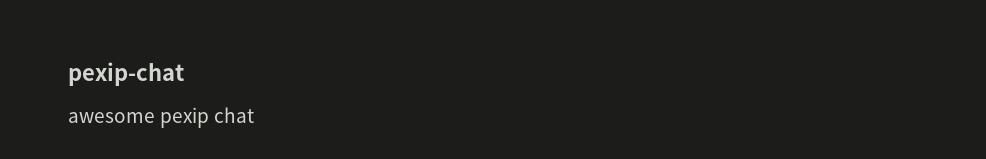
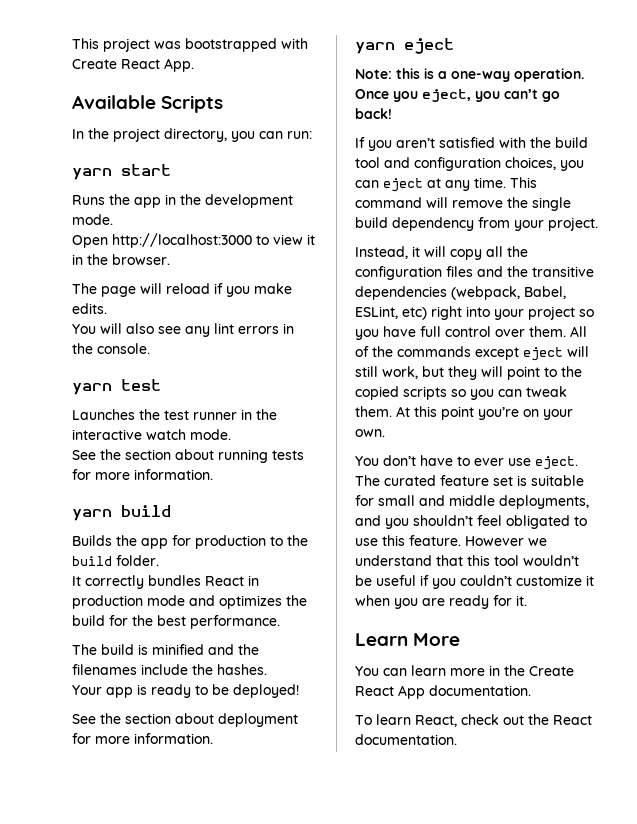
[68,62,184,86] [68,107,255,128] pexip-chat // awesome pexip chat -> [72,38,308,52] [72,58,194,72] [72,95,224,113] [72,128,312,142] [72,164,171,180] [72,194,293,208] [72,214,113,225] [72,233,315,248] [72,254,170,265] [72,283,292,297] [72,303,107,314] [72,323,294,337] [72,343,150,354] [72,379,161,395] [72,409,277,420] [72,429,231,440] [72,449,304,463] [72,469,213,480] [72,505,171,521] [72,535,308,549] [72,555,159,566] [72,575,259,589] [72,595,307,609] [72,615,280,629] [72,644,259,655] [72,664,267,675] [72,684,299,698] [72,713,298,727] [72,733,213,744] [355,38,454,54] [355,68,584,82] [355,89,560,102] [355,108,392,119] [355,137,588,151] [355,157,584,171] [355,177,537,192] [355,197,571,211] [355,217,598,231] [355,246,528,260] [355,266,594,280] [355,286,566,300] [355,306,594,320] [355,326,587,340] [355,346,589,361] [355,366,582,380] [355,386,567,400] [355,406,573,420] [355,429,385,437] [355,455,578,470] [355,475,584,486] [355,495,589,509] [355,515,587,529] [355,535,547,546] [355,555,579,566] [355,575,594,589] [355,595,527,609] [355,633,461,646] [355,665,574,676] [355,685,531,699] [355,714,592,727] [355,734,457,745] This project was bootstrapped with Create React App. // Available Scripts // In the project directory, you can run: // yarn start // Runs the app in the development mode. // Open http://localhost:3000 to view it in the browser. // The page will reload if you make edits. // You will also see any lint errors in the console. // yarn test // Launches the test runner in the interactive watch mode. // See the section about running tests for more information. // yarn build // Builds the app for production to the build folder. // It correctly bundles React in production mode and optimizes the build for the best performance. // The build is minified and the filenames include the hashes. // Your app is ready to be deployed! // See the section about deployment for more information. // yarn eject // Note: this is a one-way operation. Once you eject, you can’t go back! // If you aren’t satisfied with the build tool and configuration choices, you can eject at any time. This command will remove the single build dependency from your project. // Instead, it will copy all the configuration files and the transitive dependencies (webpack, Babel, ESLint, etc) right into your project so you have full control over them. All of the commands except eject will still work, but they will point to the copied scripts so you can tweak them. At this point you’re on your own. // You don’t have to ever use eject. The curated feature set is suitable for small and middle deployments, and you shouldn’t feel obligated to use this feature. However we understand that this tool wouldn’t be useful if you couldn’t customize it when you are ready for it. // Learn More // You can learn more in the Create React App documentation. // To learn React, check out the React documentation.

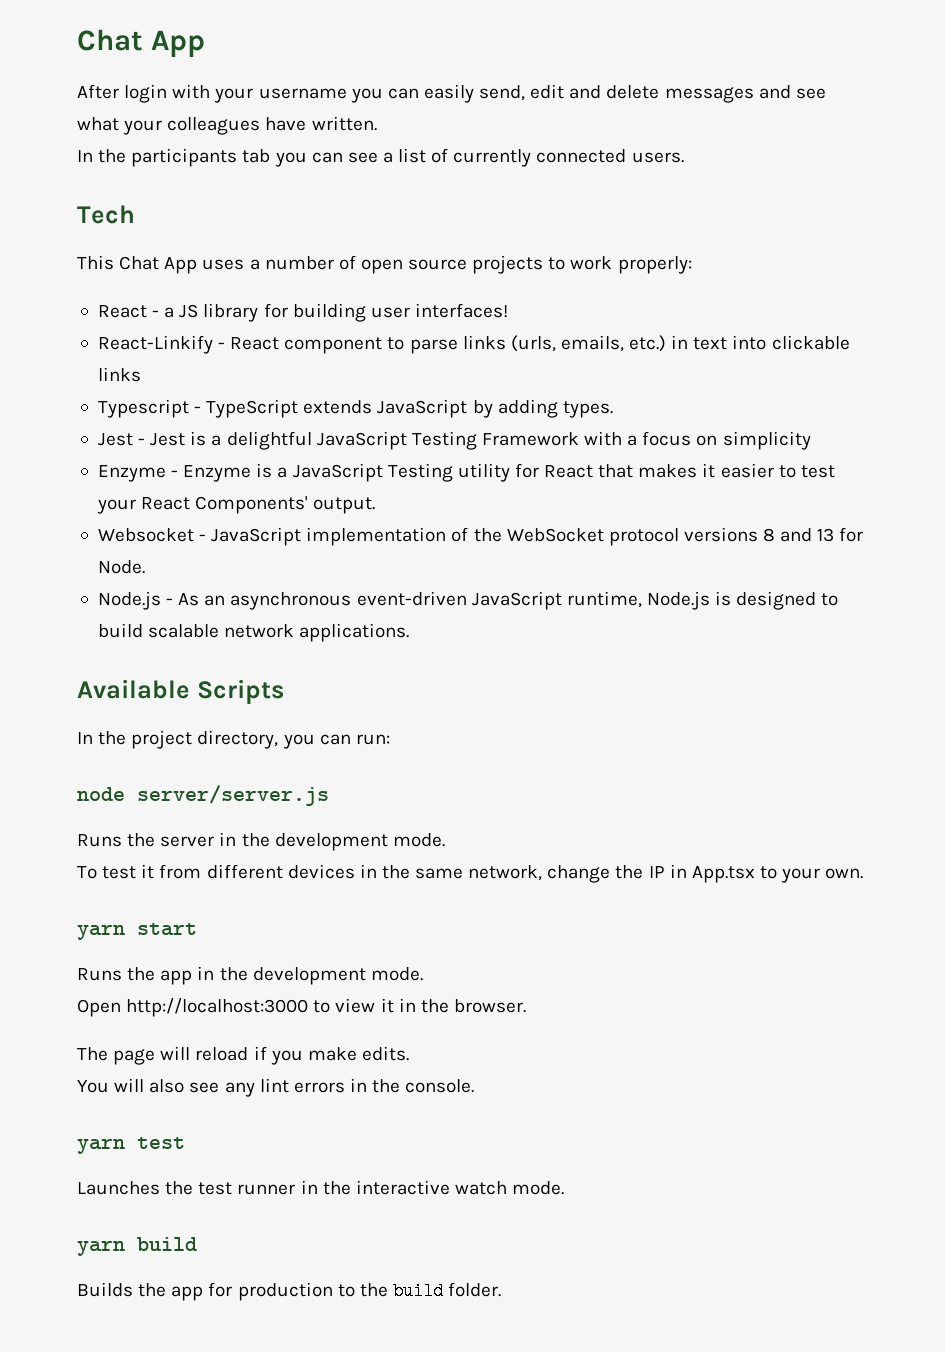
[72,38,308,52] [72,58,194,72] This project was bootstrapped with Create React App. -> [77,29,205,57] [77,84,826,103] [77,116,377,135] [77,148,684,167] [77,205,135,224] [77,255,692,274] [97,303,508,322] [97,335,850,354] [97,367,141,382] [97,399,613,418] [97,431,811,450] [97,463,835,482] [96,496,376,514] [97,527,864,546] [97,560,145,574] [97,591,839,610] [97,623,410,642] Chat App // After login with your username you can easily send, edit and delete messages and see what your colleagues have written. // In the participants tab you can see a list of currently connected users. // Tech // This Chat App uses a number of open source projects to work properly: // React - a JS library for building user interfaces! // React-Linkify - React component to parse links (urls, emails, etc.) in text into clickable links // Typescript - TypeScript extends JavaScript by adding types. // Jest - Jest is a delightful JavaScript Testing Framework with a focus on simplicity // Enzyme - Enzyme is a JavaScript Testing utility for React that makes it easier to test your React Components' output. // Websocket - JavaScript implementation of the WebSocket protocol versions 8 and 13 for Node. // Node.js - As an asynchronous event-driven JavaScript runtime, Node.js is designed to build scalable network applications.
(312, 135) none -> [77,785,329,806] [77,832,445,851] [77,864,864,883] // node server/server.js // Runs the server in the development mode. // To test it from different devices in the same network, change the IP in App.tsx to your own.
[72,449,304,463] [72,469,213,480] // See the section about running tests for more information. -> (565, 1188) none
[72,575,259,589] [72,595,307,609] [72,615,280,629] [72,644,259,655] [72,664,267,675] [72,684,299,698] [72,713,298,727] [72,733,213,744] [355,38,454,54] [355,68,584,82] [355,89,560,102] [355,108,392,119] [355,137,588,151] [355,157,584,171] [355,177,537,192] [355,197,571,211] [355,217,598,231] [355,246,528,260] [355,266,594,280] [355,286,566,300] [355,306,594,320] [355,326,587,340] [355,346,589,361] [355,366,582,380] [355,386,567,400] [355,406,573,420] [355,429,385,437] [355,455,578,470] [355,475,584,486] [355,495,589,509] [355,515,587,529] [355,535,547,546] [355,555,579,566] [355,575,594,589] [355,595,527,609] [355,633,461,646] [355,665,574,676] [355,685,531,699] [355,714,592,727] [355,734,457,745] // It correctly bundles React in production mode and optimizes the build for the best performance. // The build is minified and the filenames include the hashes. // Your app is ready to be deployed! // See the section about deployment for more information. // yarn eject // Note: this is a one-way operation. Once you eject, you can’t go back! // If you aren’t satisfied with the build tool and configuration choices, you can eject at any time. This command will remove the single build dependency from your project. // Instead, it will copy all the configuration files and the transitive dependencies (webpack, Babel, ESLint, etc) right into your project so you have full control over them. All of the commands except eject will still work, but they will point to the copied scripts so you can tweak them. At this point you’re on your own. // You don’t have to ever use eject. The curated feature set is suitable for small and middle deployments, and you shouldn’t feel obligated to use this feature. However we understand that this tool wouldn’t be useful if you couldn’t customize it when you are ready for it. // Learn More // You can learn more in the Create React App documentation. // To learn React, check out the React documentation. -> (502, 1289) none

